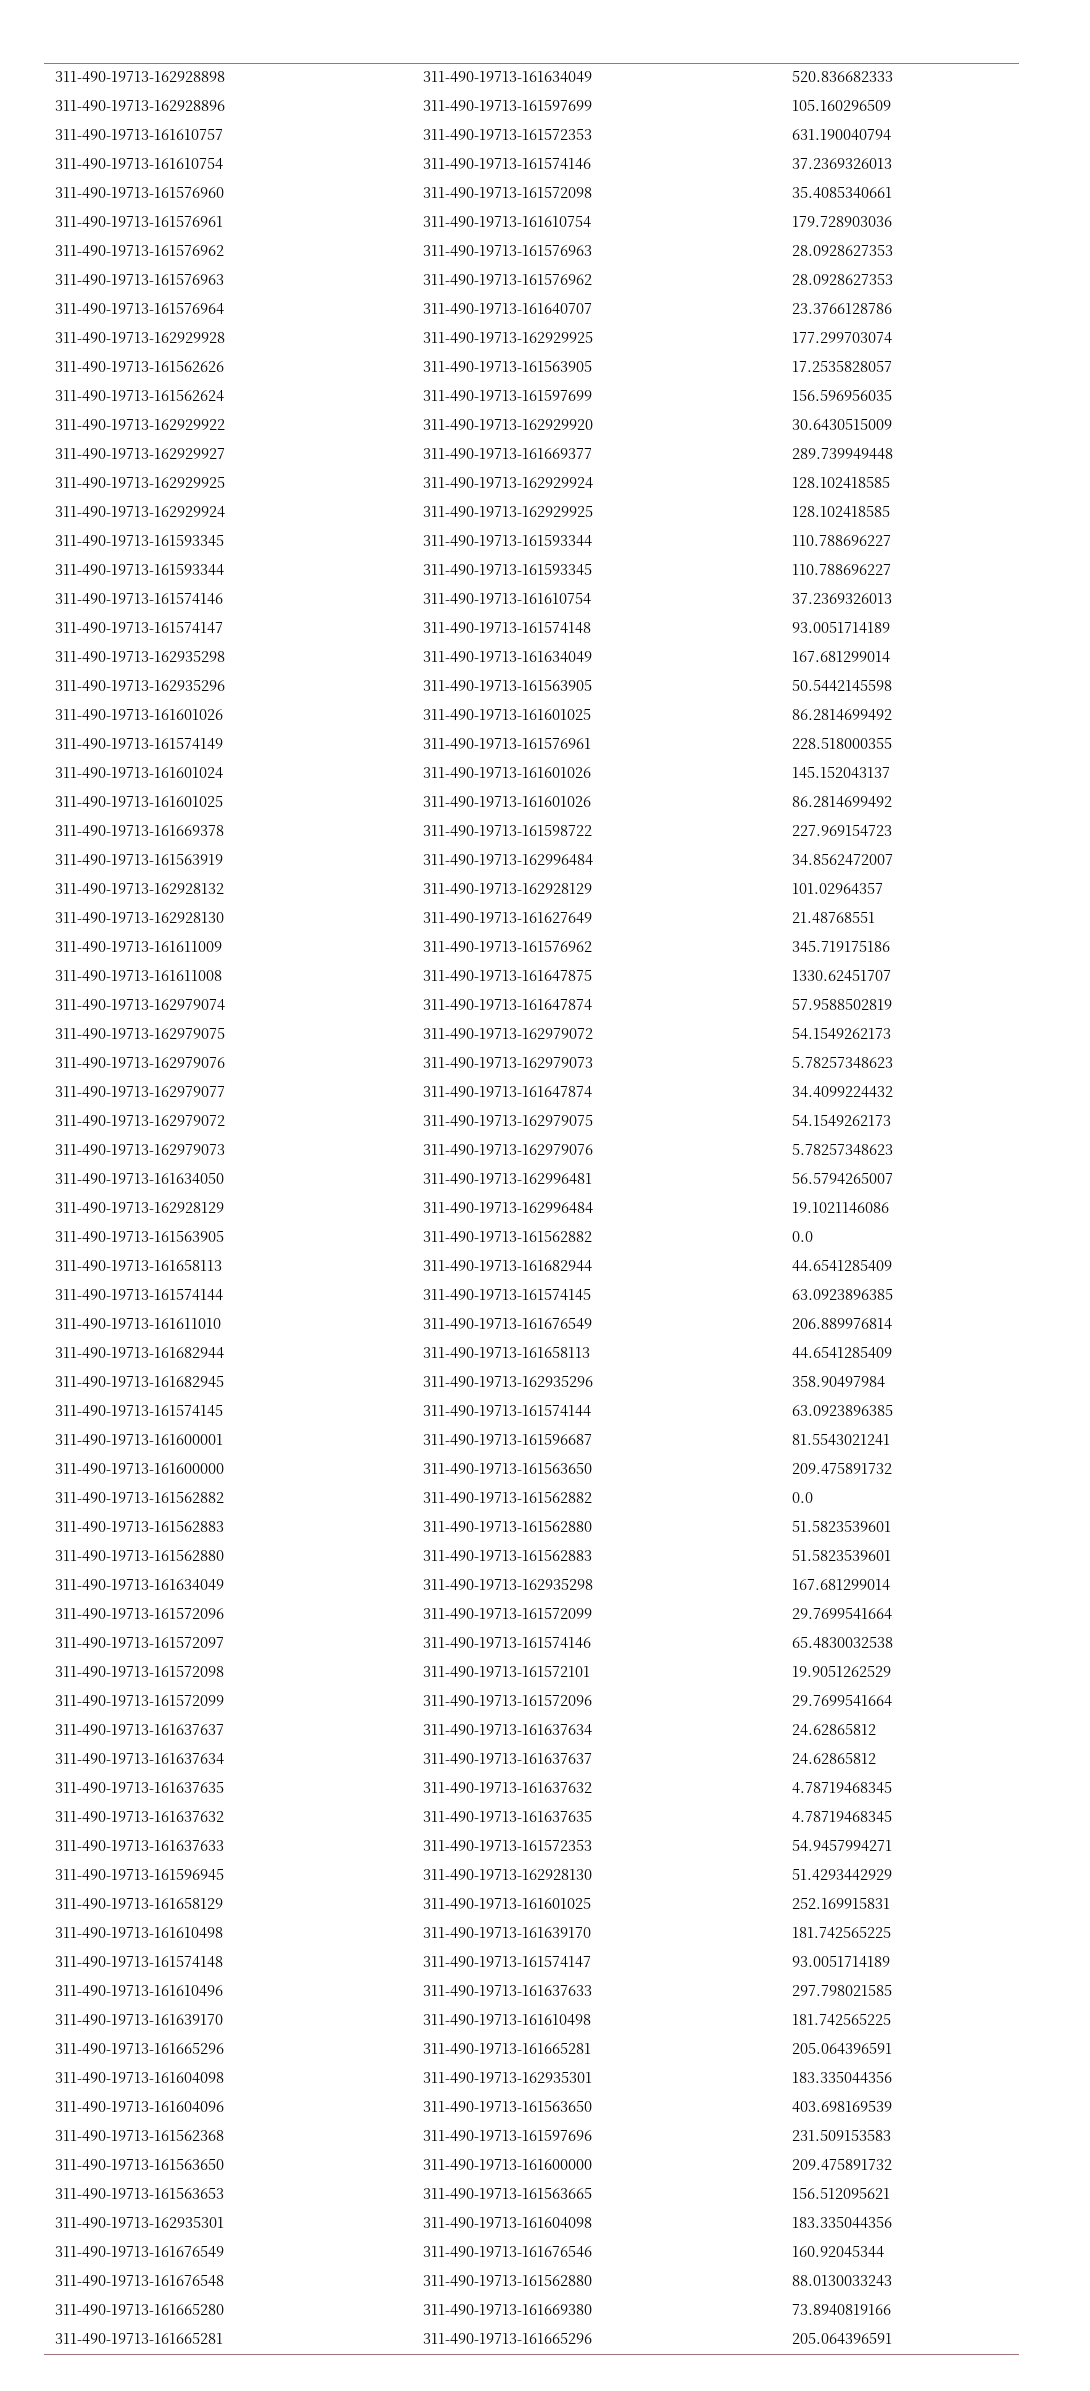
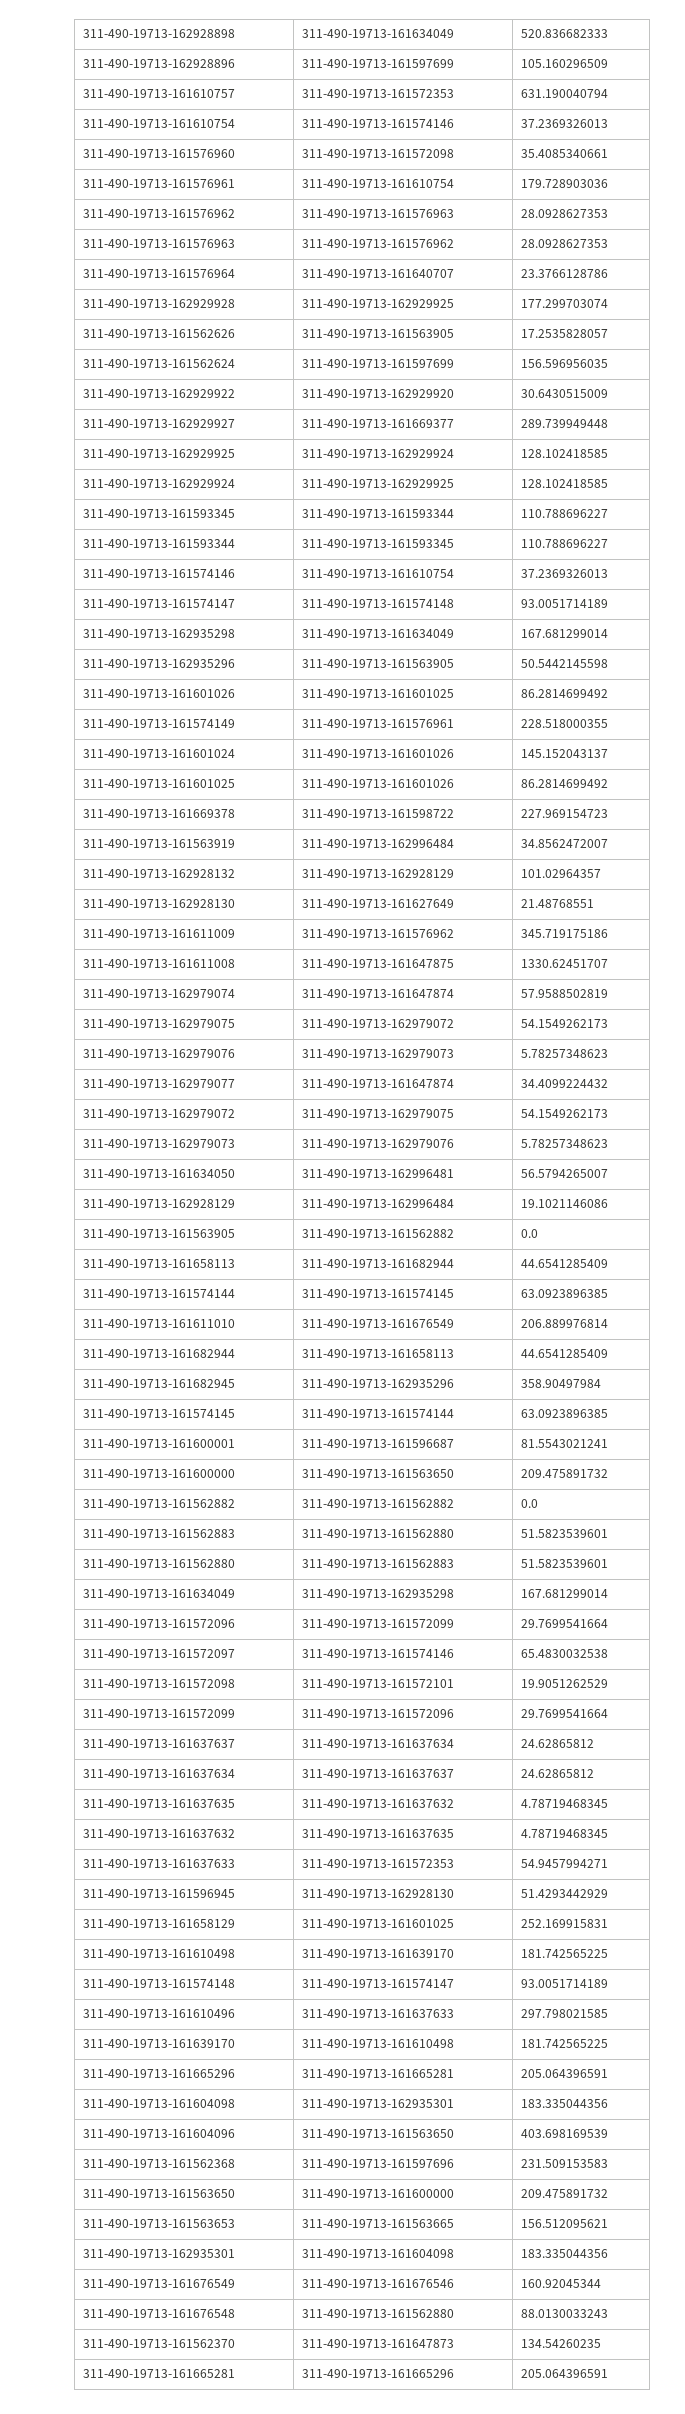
[54,2304,224,2316] [422,2304,592,2316] [791,2304,891,2316] 311-490-19713-161665280 | 311-490-19713-161669380 | 73.8940819166 -> [83,2339,236,2348] [302,2339,455,2348] [521,2339,602,2348] 311-490-19713-161562370 | 311-490-19713-161647873 | 134.54260235

